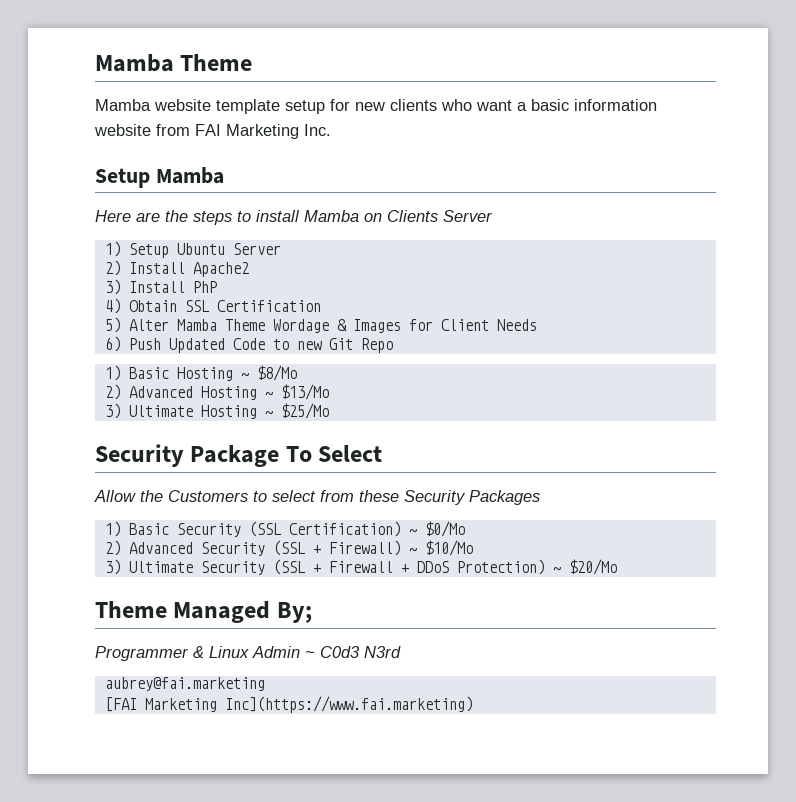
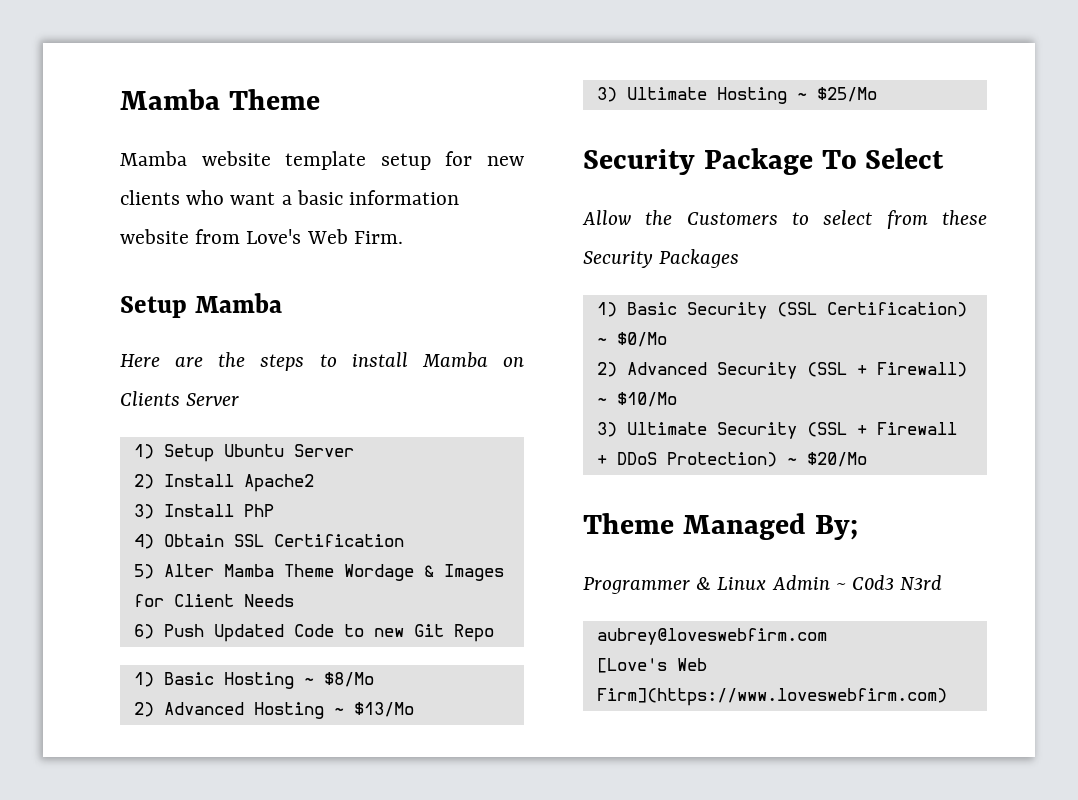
[195,124,331,139] FAI Marketing Inc. -> [246,229,403,244] Love's Web Firm.
[104,677,265,691] [104,696,473,713] aubrey@fai.marketing // [FAI Marketing Inc](https://www.fai.marketing) -> [596,628,827,645] [596,658,707,673] [596,688,947,706] aubrey@loveswebfirm.com // [Love's Web Firm](https://www.loveswebfirm.com)

